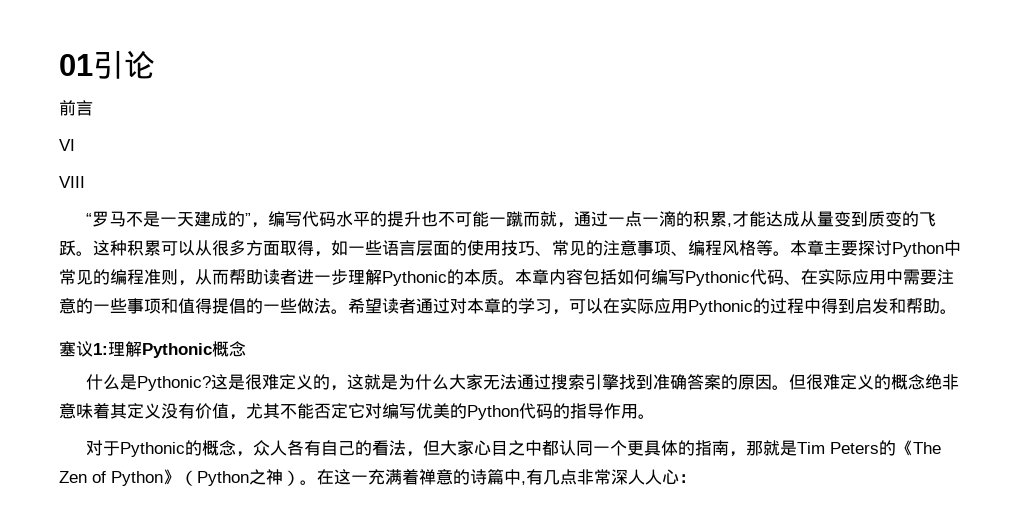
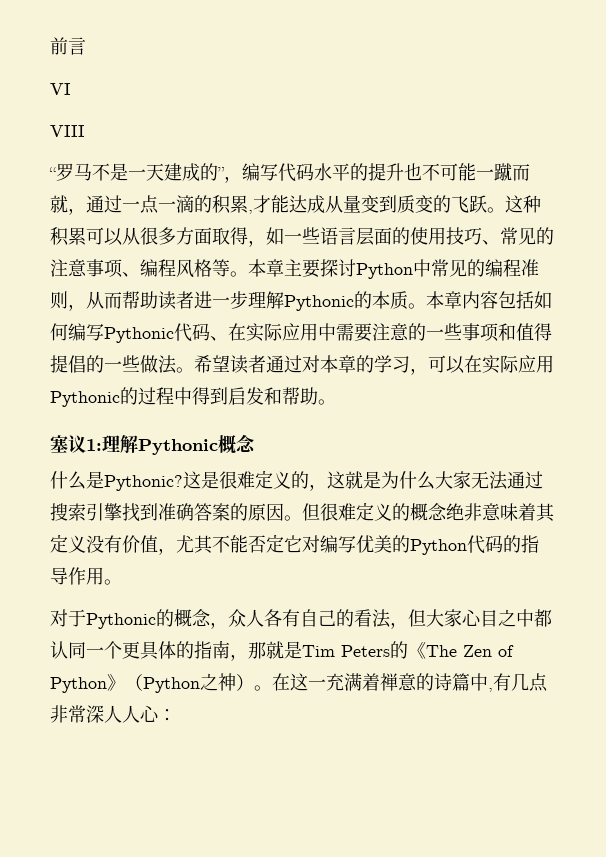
[59,50,155,79] 01引论 // -> (50, 46) none

